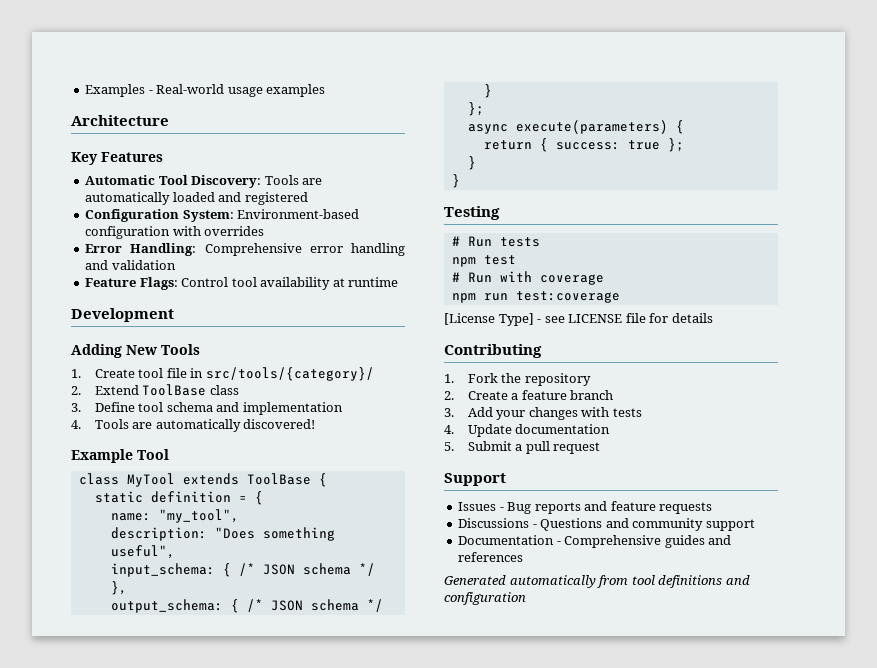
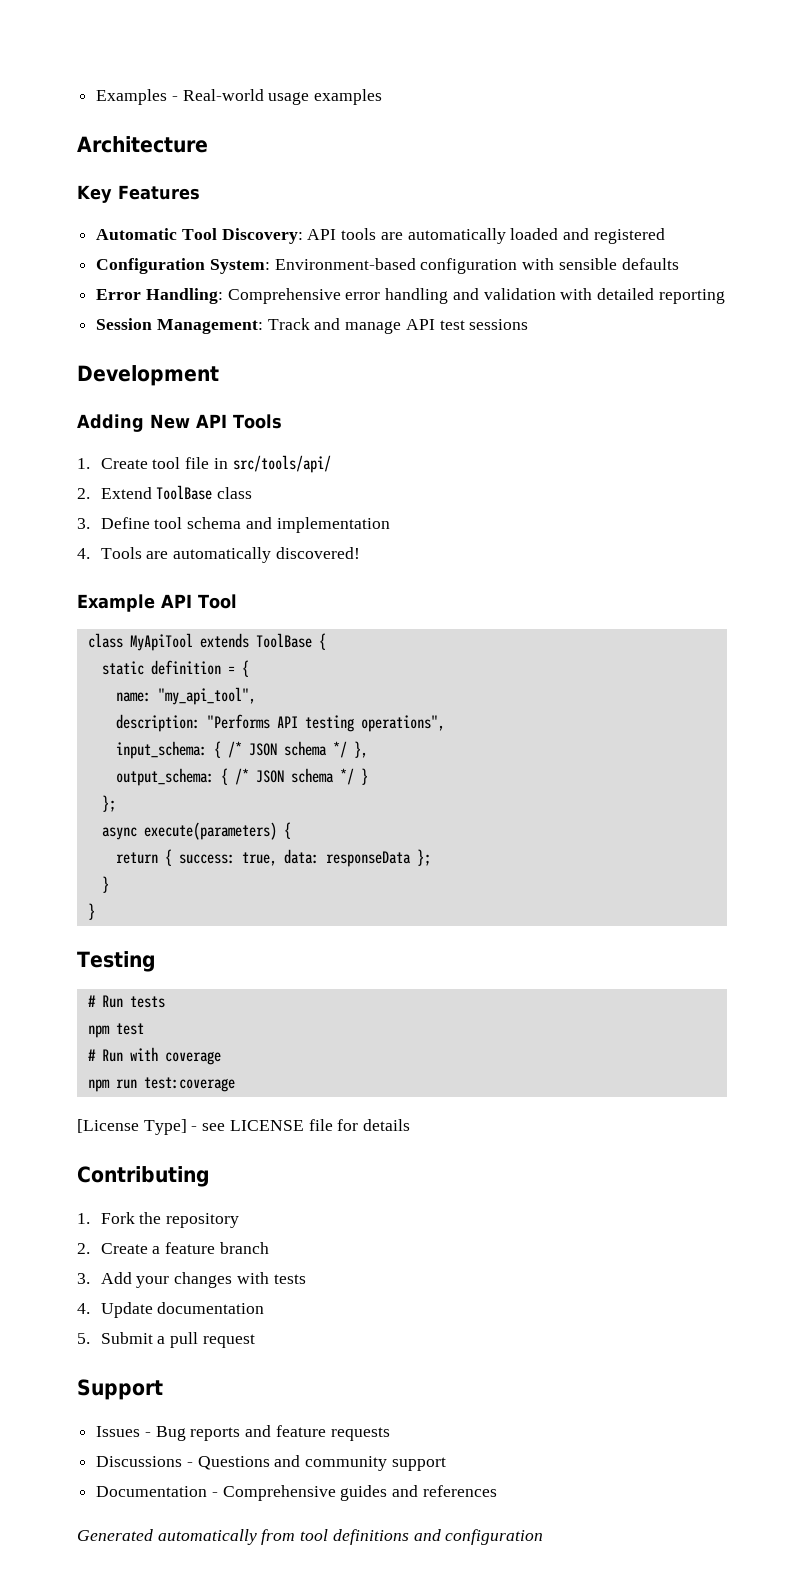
[264,175,299,185] Tools -> [307,228,377,240] API tools
[204,226,265,236] overrides -> [558,258,679,270] sensible defaults
[85,277,399,290] // Feature Flags: Control tool availability at runtime -> [560,288,725,304] [96,318,529,334] with detailed reporting // Session Management: Track and manage API test sessions
(157, 350) none -> [196,414,227,428] API
[205,367,374,381] src/tools/{category}/ -> [232,455,331,473] src/tools/api/
(133, 456) none -> [161,594,192,608] API
[126,473,175,487] MyTool -> [129,633,193,651] MyApiTool
[158,509,239,523] "my_tool", -> [157,687,256,705] "my_api_tool",
[214,527,335,541] [110,545,175,559] "Does something useful", -> [206,714,445,732] "Performs API testing operations",
[627,140,660,150] true -> [241,849,411,867] true, data: responseData

